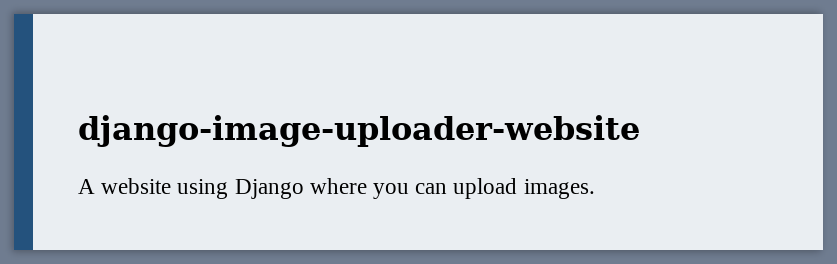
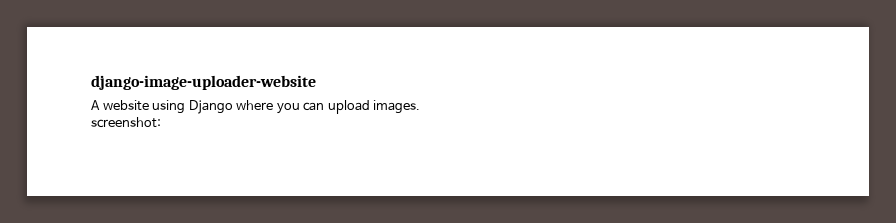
(595, 189) none -> [91,117,161,128] // screenshot:

